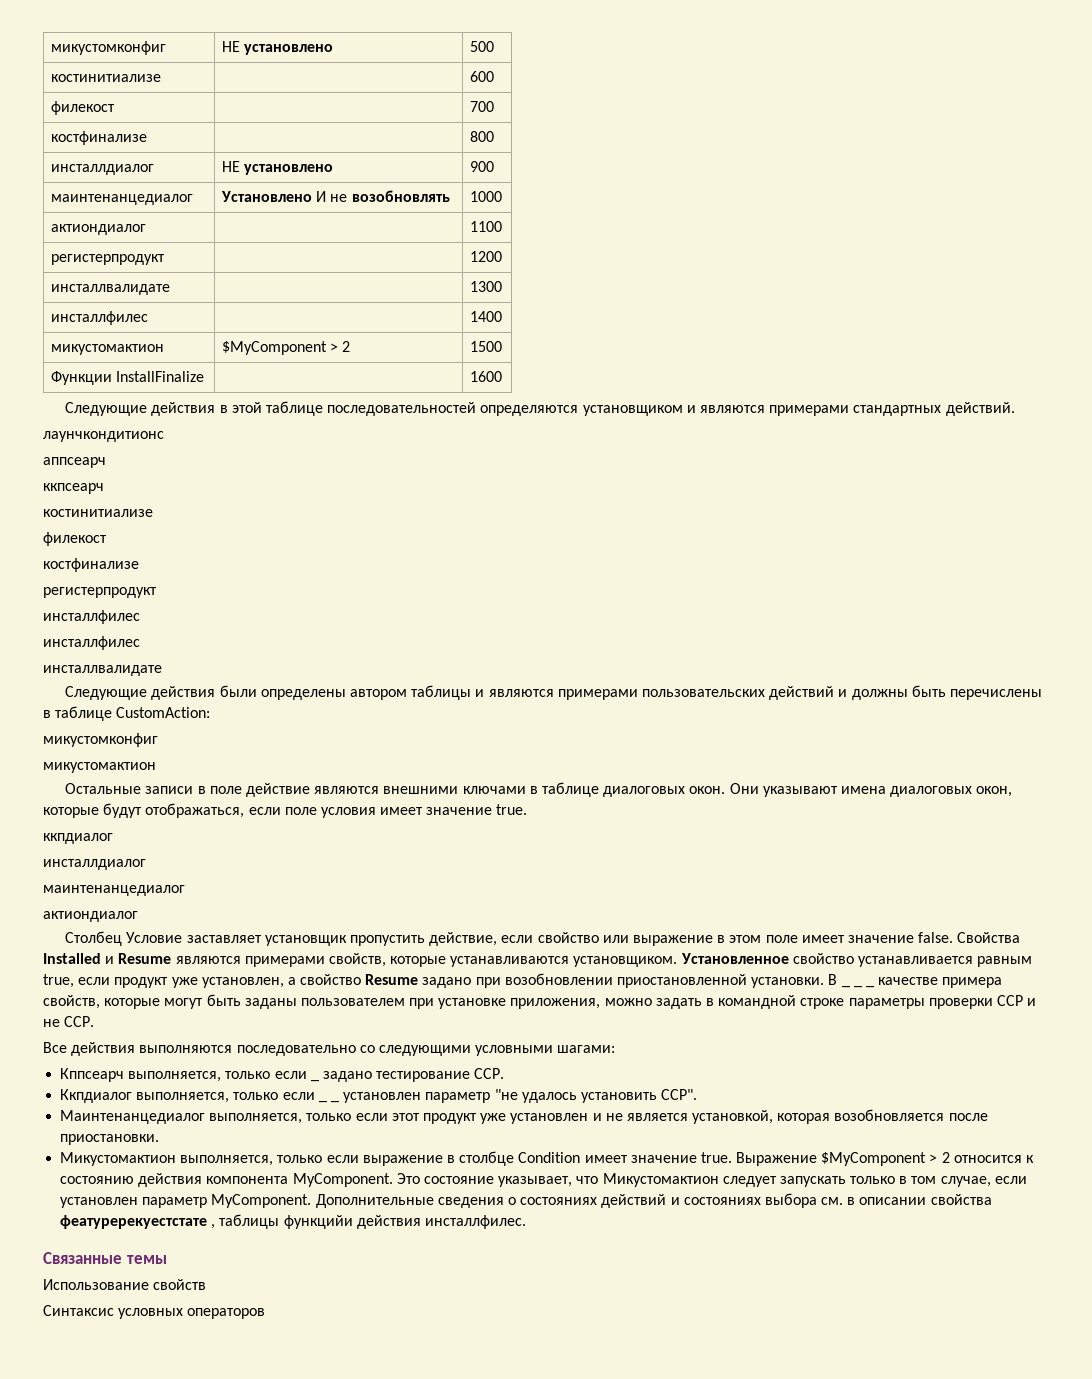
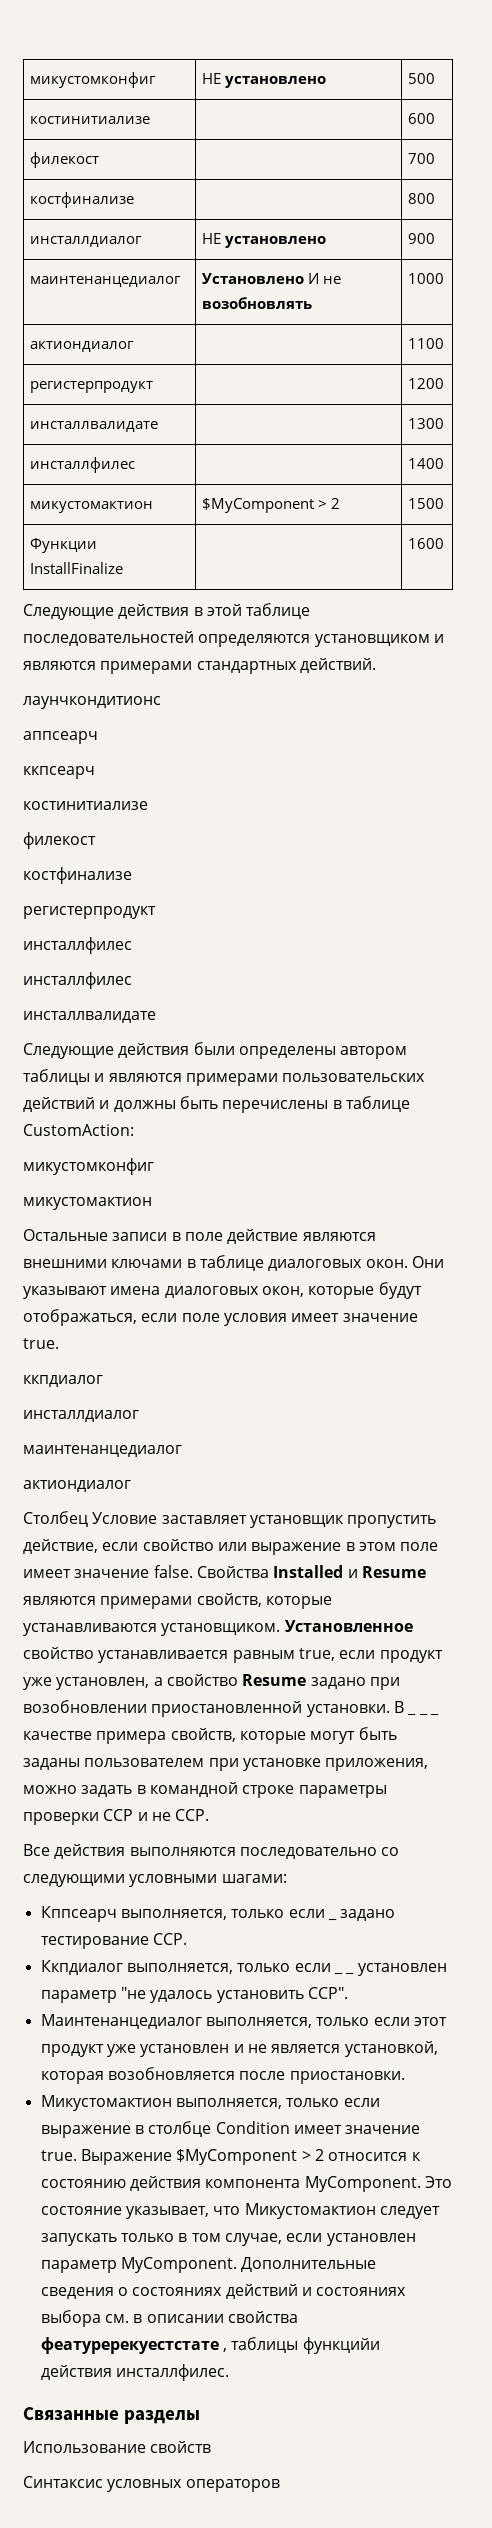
[126,1255,167,1264] темы -> [124,2410,201,2424] разделы

